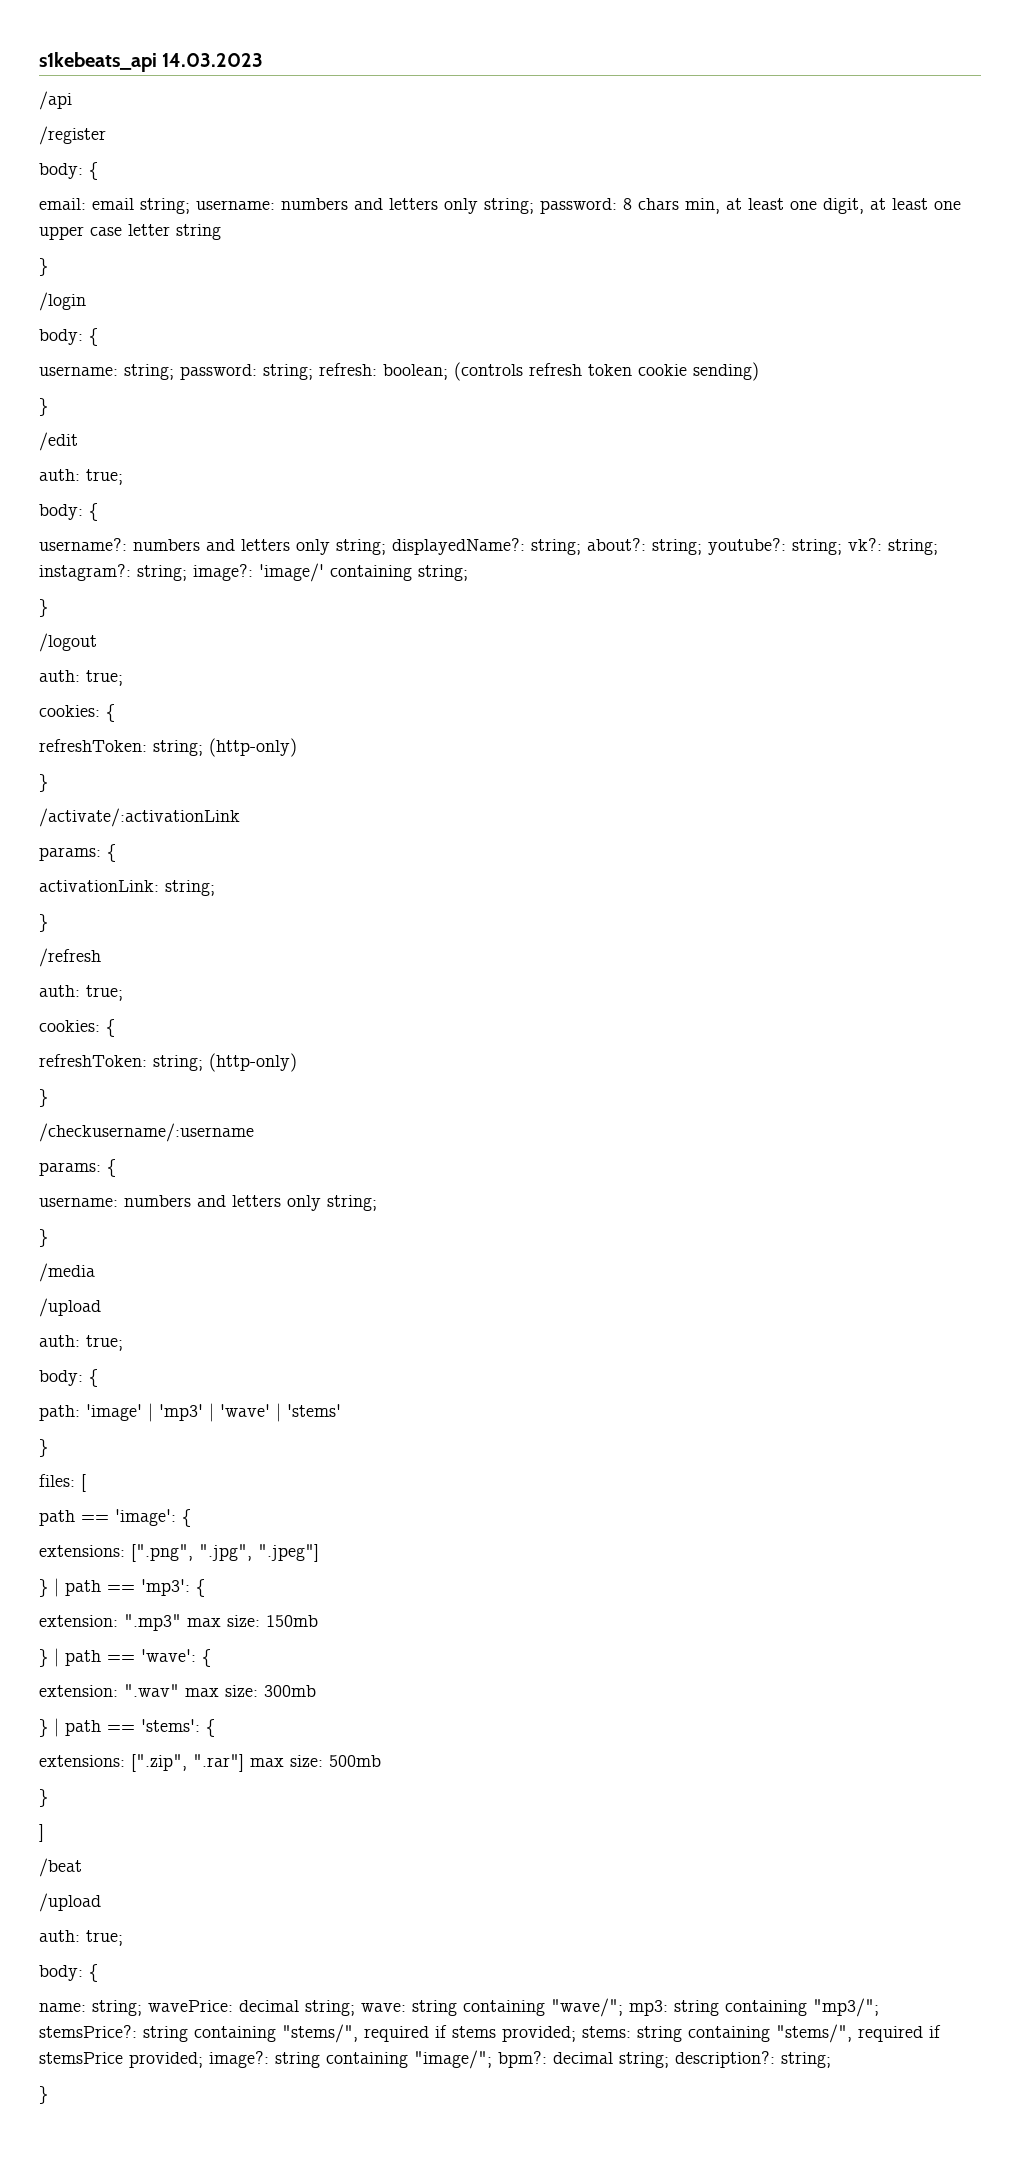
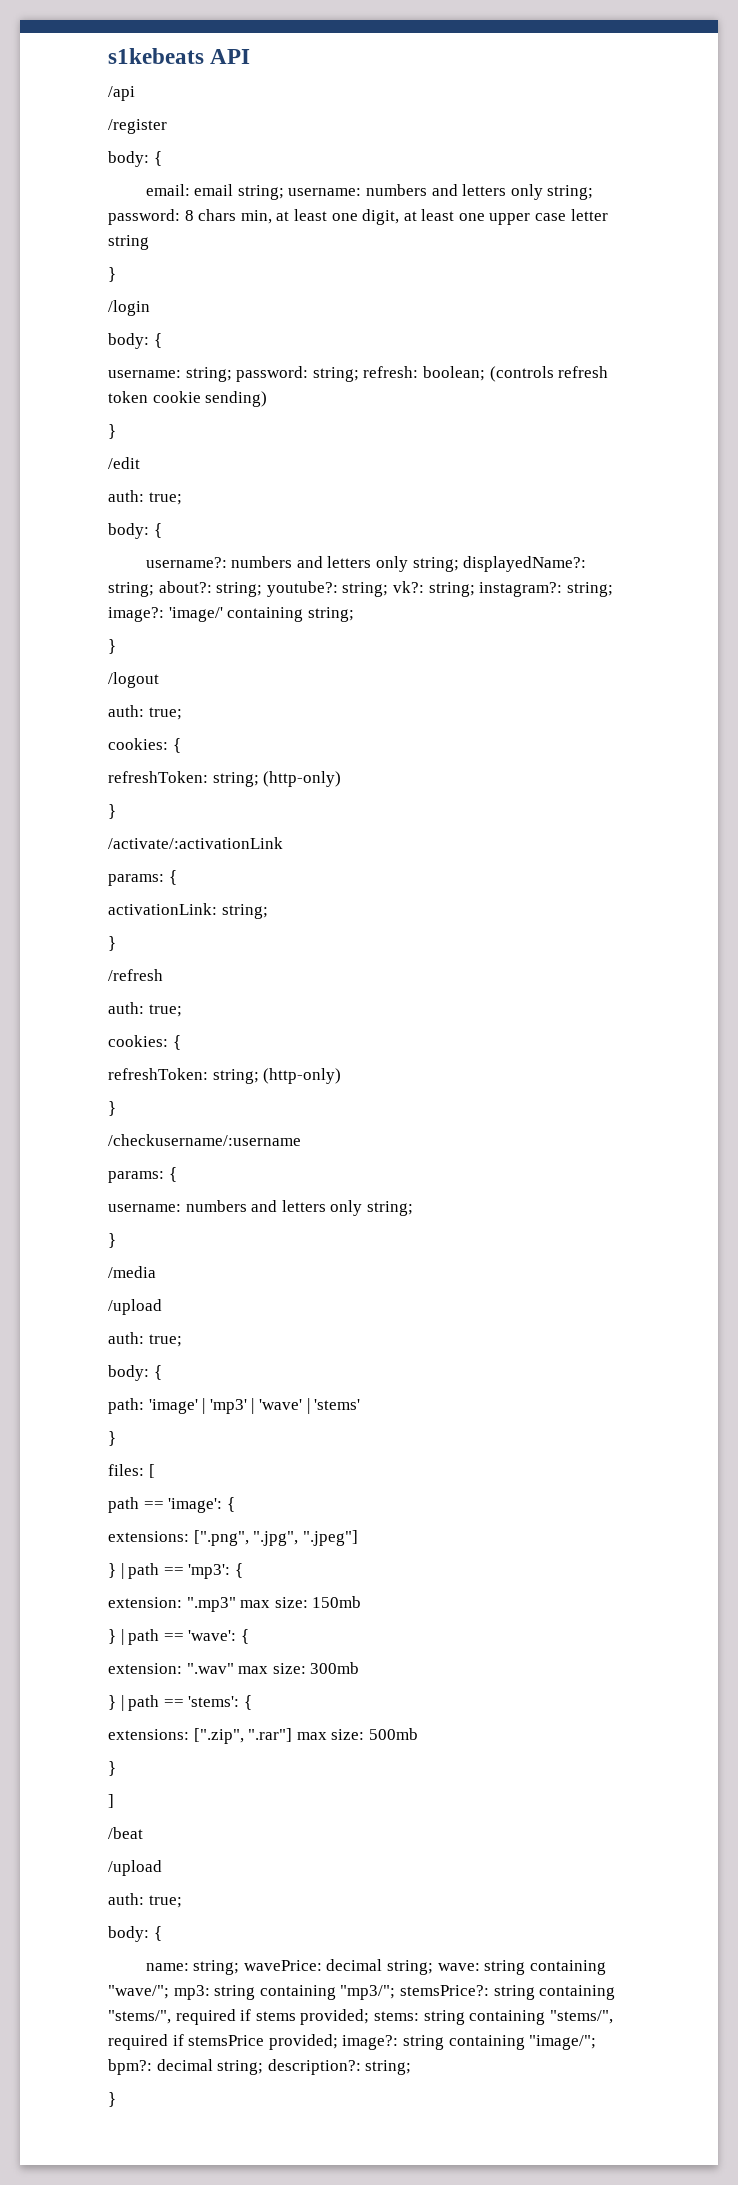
[39,52,264,72] s1kebeats_api 14.03.2023 -> [108,48,251,64] s1kebeats API

